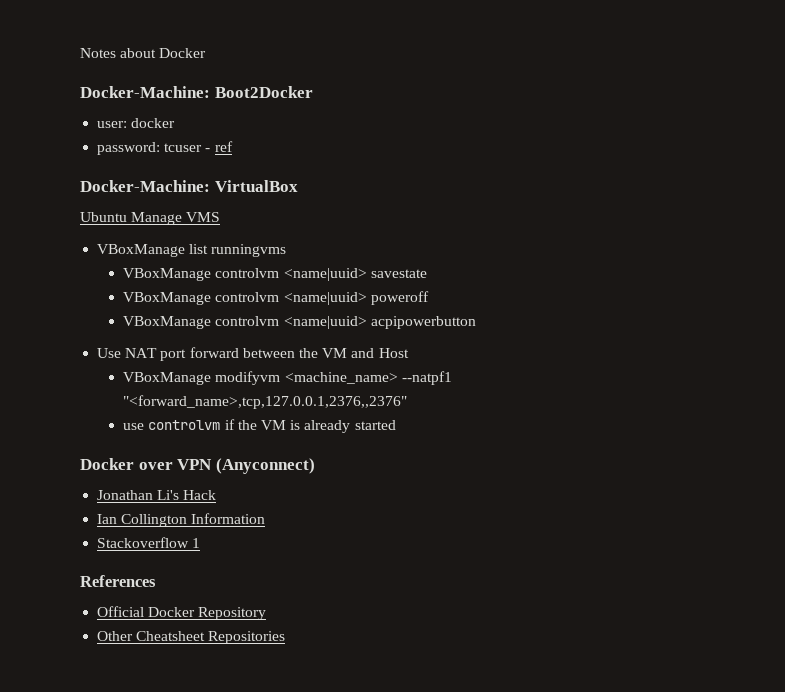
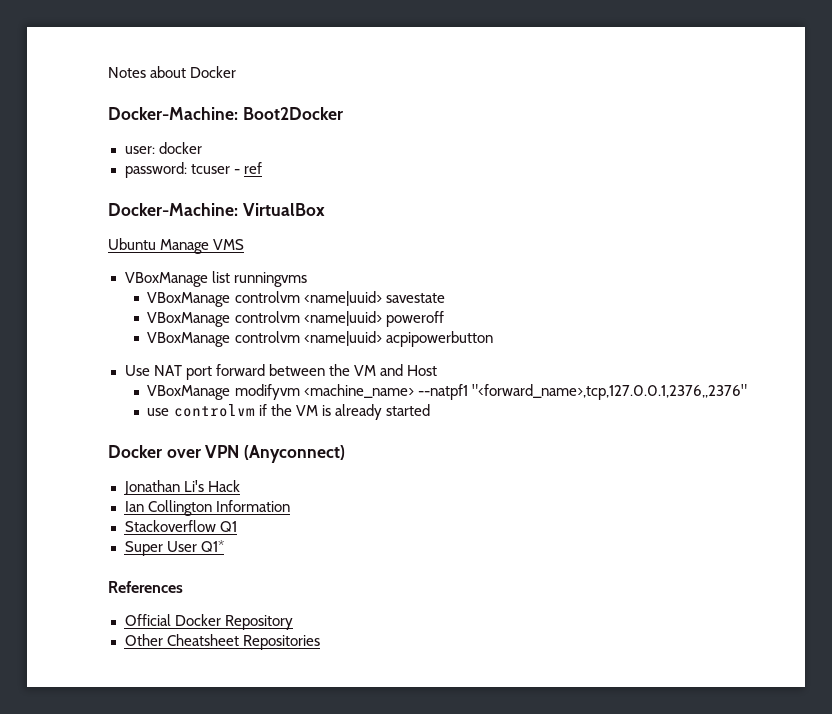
[192,538,201,548] 1 -> [219,521,237,532] [124,540,224,556] Q1 // Super User Q1*

